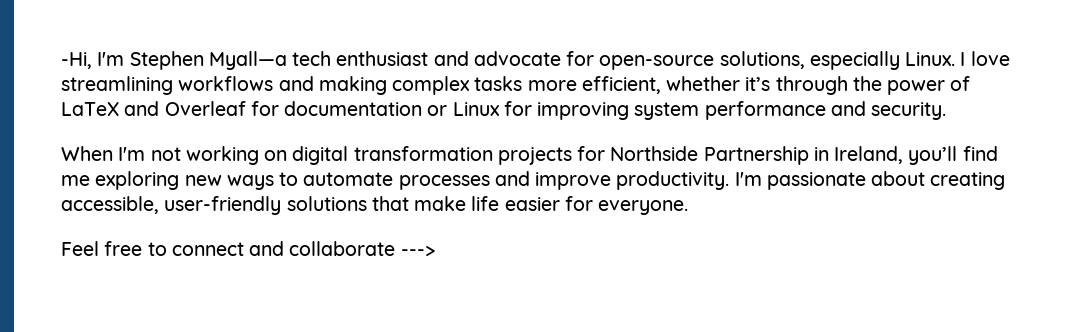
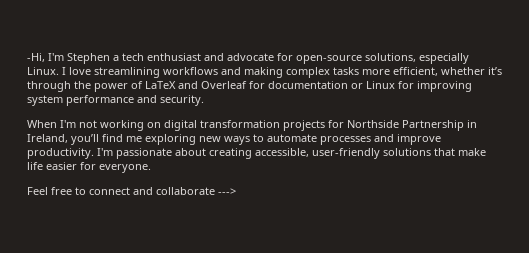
[208,51,287,70] Myall—a -> [113,55,119,61] a

